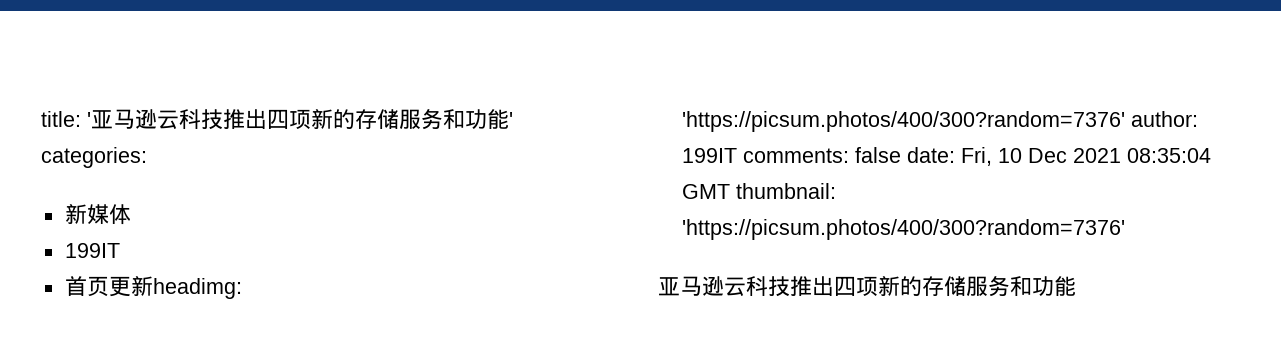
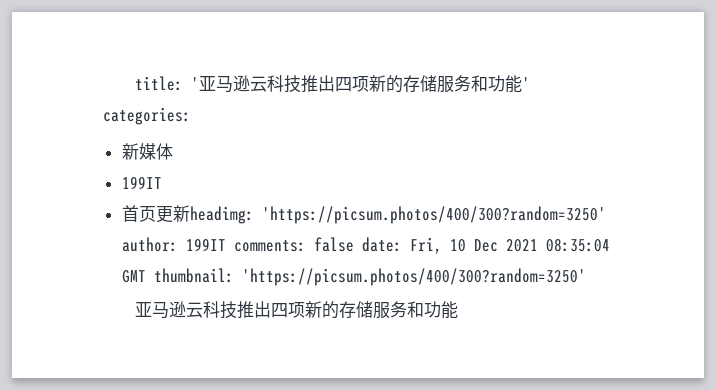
[681,111,1125,132] 'https://picsum.photos/400/300?random=7376' -> [261,206,606,224] 'https://picsum.photos/400/300?random=3250'
[681,219,1125,240] 'https://picsum.photos/400/300?random=7376' -> [241,268,586,286] 'https://picsum.photos/400/300?random=3250'

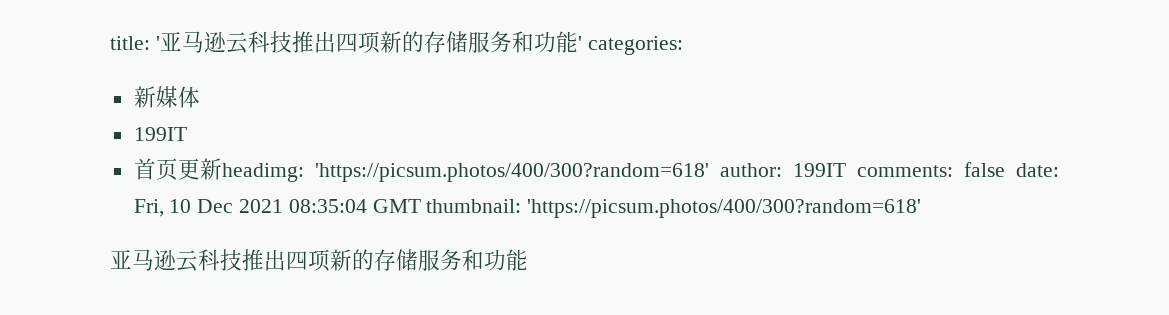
[261,206,606,224] 'https://picsum.photos/400/300?random=3250' -> [314,163,709,182] 'https://picsum.photos/400/300?random=618'
[241,268,586,286] 'https://picsum.photos/400/300?random=3250' -> [527,199,922,218] 'https://picsum.photos/400/300?random=618'

